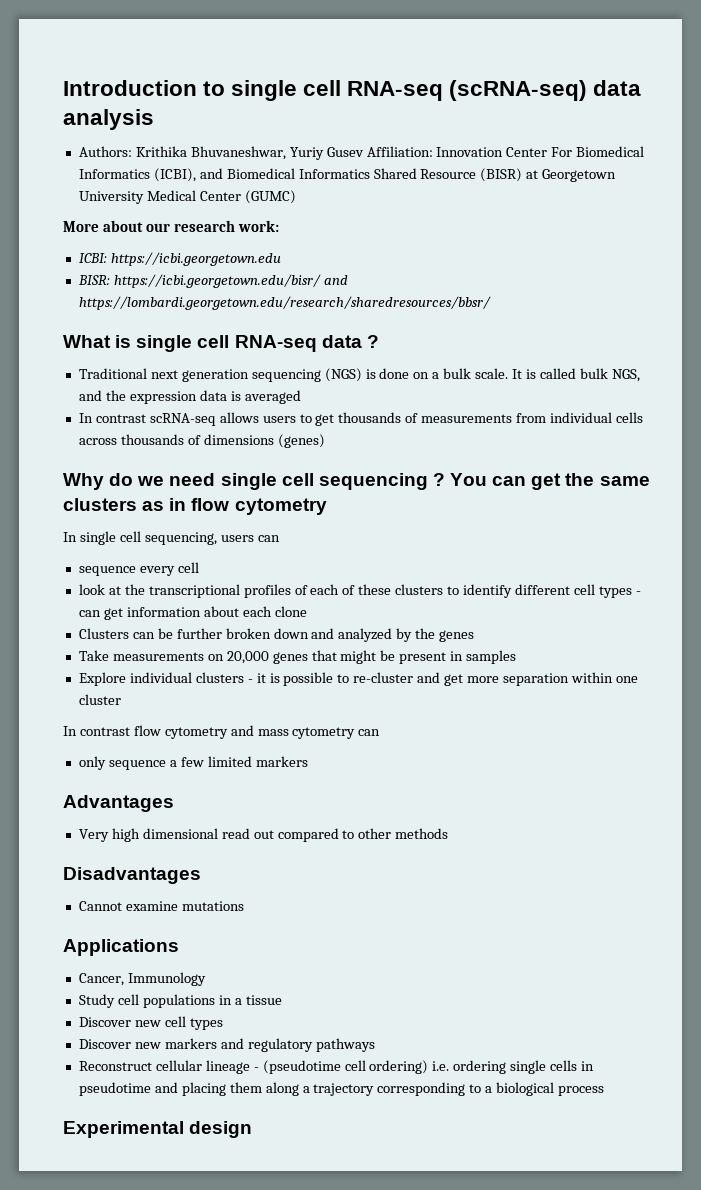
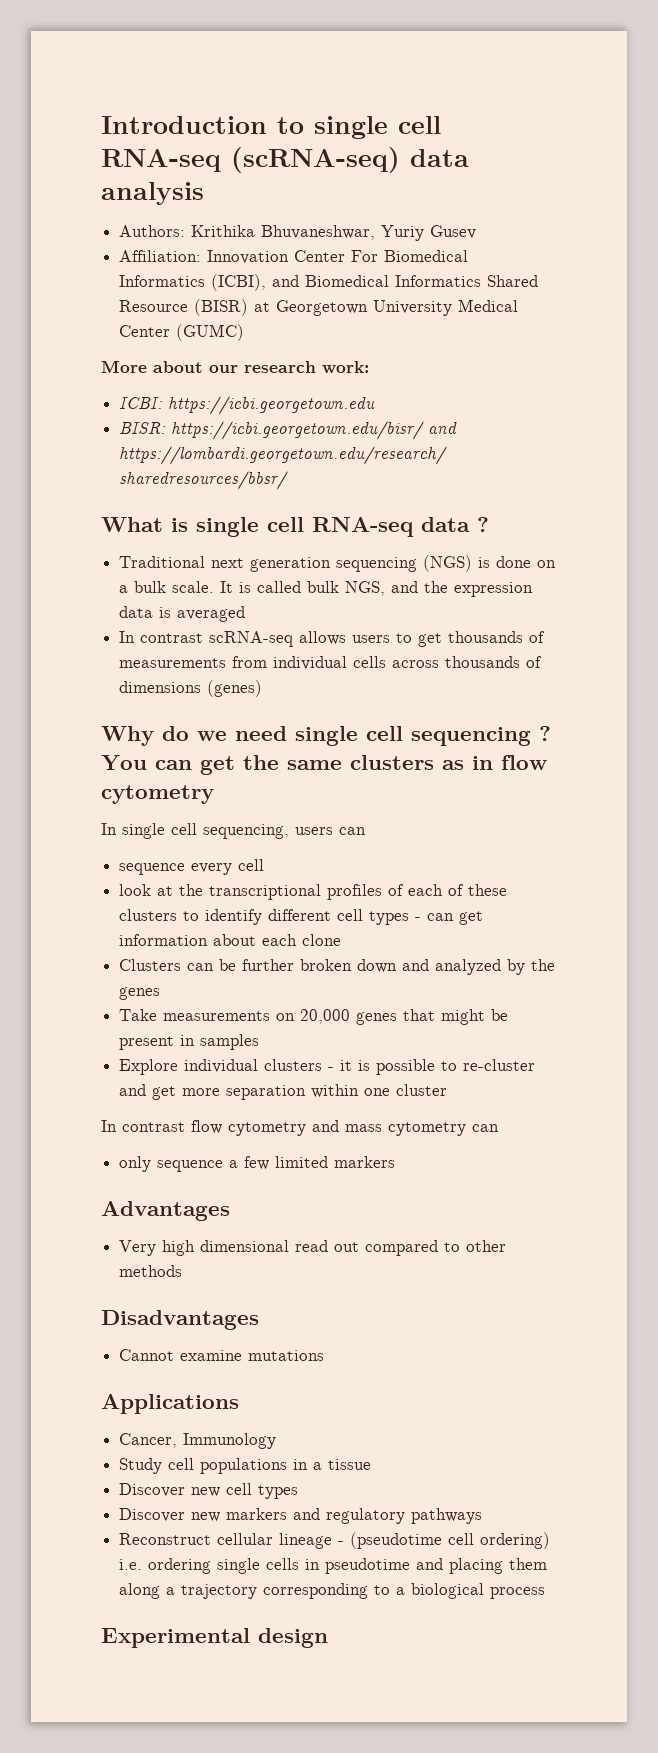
(364, 152) none -> (477, 232) //

